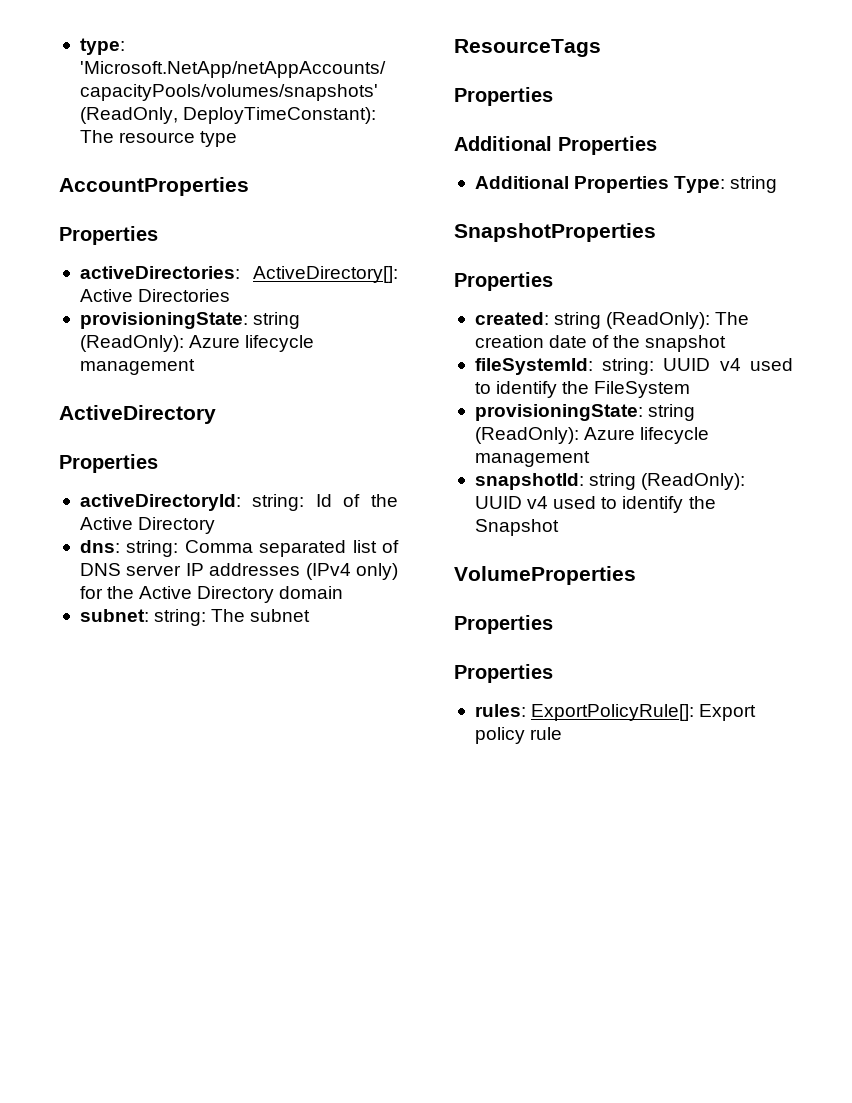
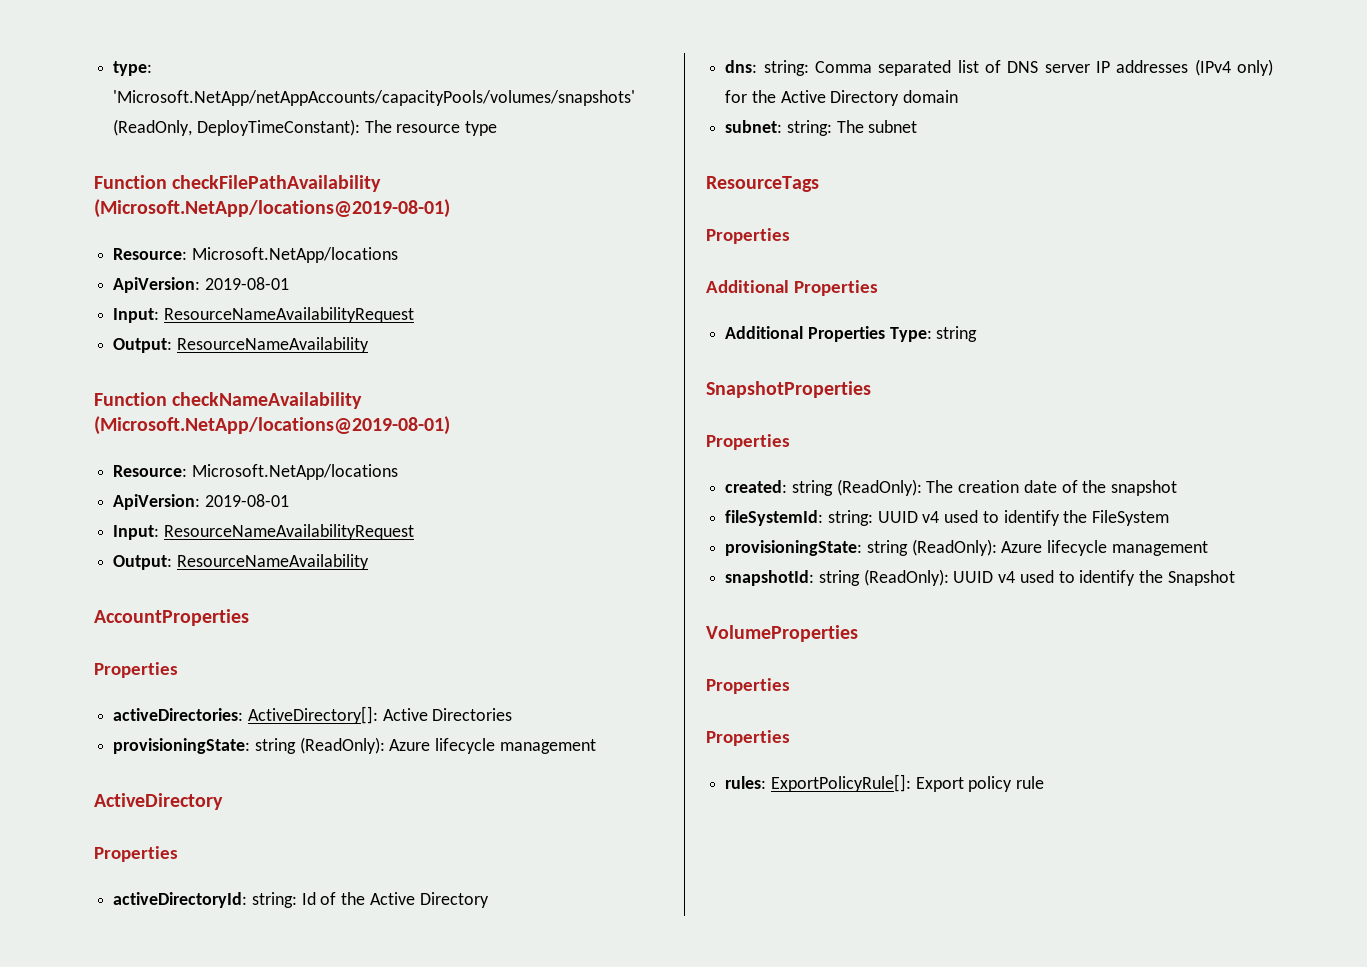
(238, 139) none -> [94,175,382,192] [94,199,450,218] [113,247,398,263] [113,277,289,293] [113,307,414,323] [113,337,369,353] [94,392,363,409] [94,416,450,435] [113,464,398,480] [113,494,289,510] [113,524,414,540] [113,554,369,570] // Function checkFilePathAvailability (Microsoft.NetApp/locations@2019-08-01) // Resource: Microsoft.NetApp/locations // ApiVersion: 2019-08-01 // Input: ResourceNameAvailabilityRequest // Output: ResourceNameAvailability // Function checkNameAvailability (Microsoft.NetApp/locations@2019-08-01) // Resource: Microsoft.NetApp/locations // ApiVersion: 2019-08-01 // Input: ResourceNameAvailabilityRequest // Output: ResourceNameAvailability

